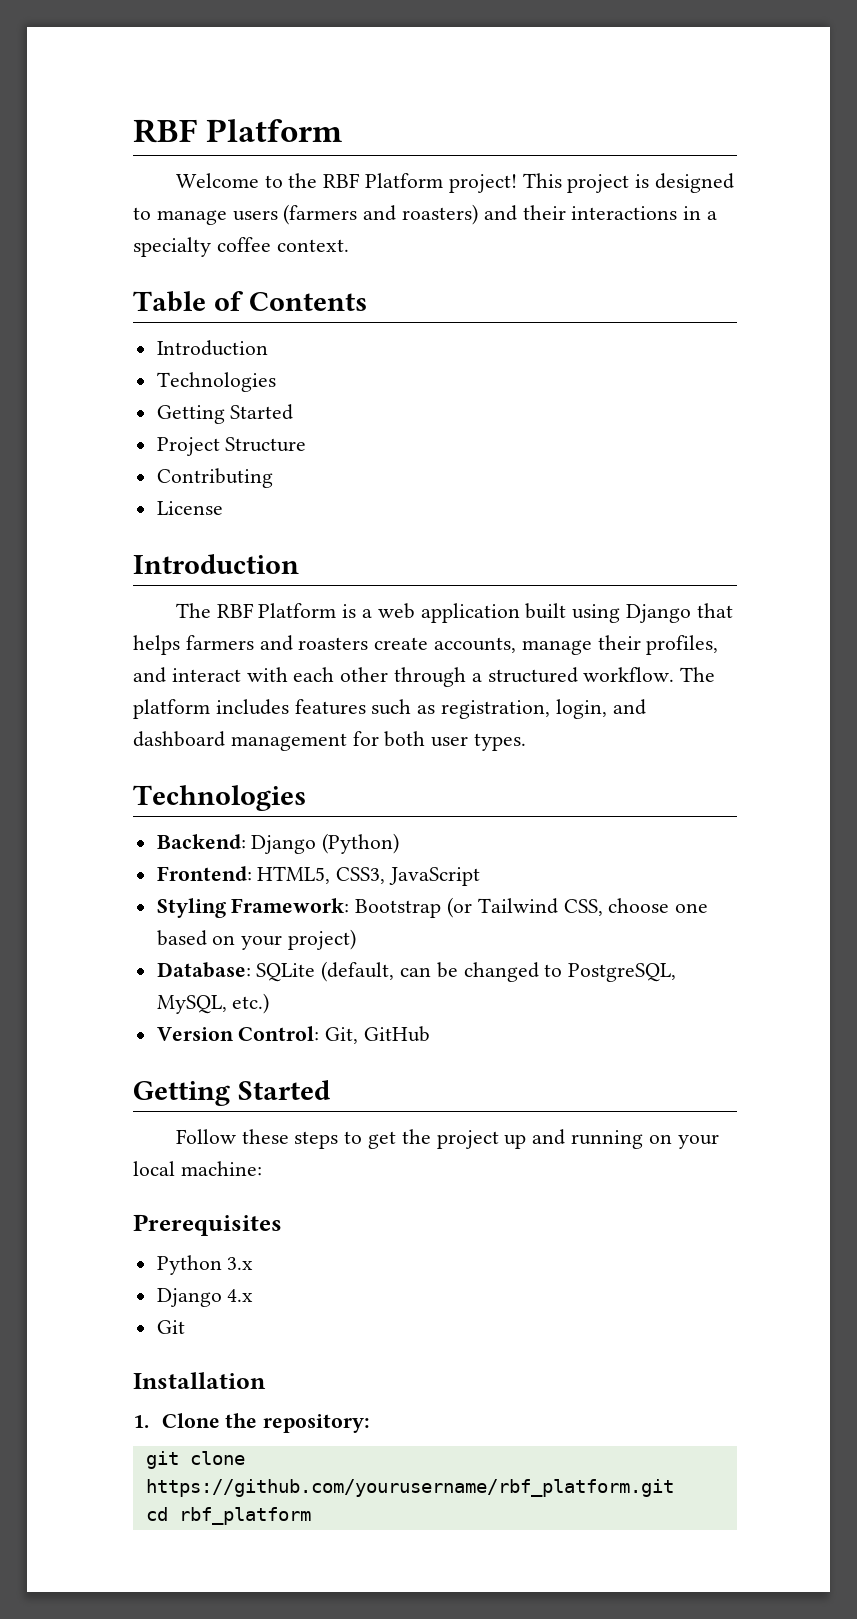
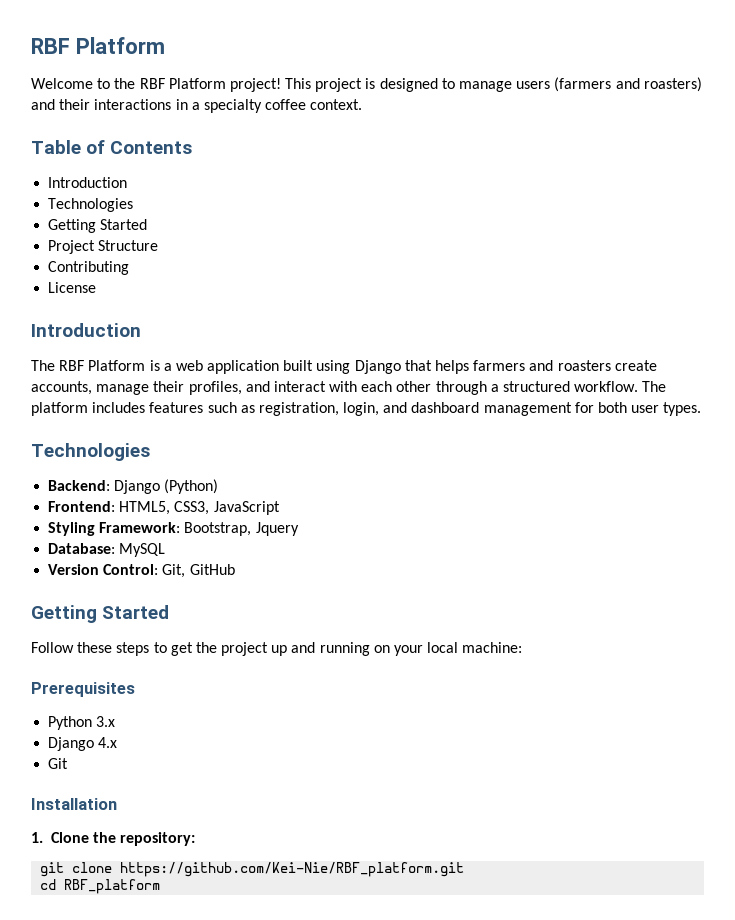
[355,897,709,918] [156,929,357,950] [156,961,677,982] [156,993,270,1014] Bootstrap (or Tailwind CSS, choose one based on your project) // Database: SQLite (default, can be changed to PostgreSQL, MySQL, etc.) -> [184,522,299,536] [48,543,166,557] Bootstrap, Jquery // Database: MySQL
[145,1479,674,1497] https://github.com/yourusername/rbf_platform.git -> [120,862,465,877] https://github.com/Kei-Nie/RBF_platform.git
[178,1507,311,1525] rbf_platform -> [64,879,161,894] RBF_platform

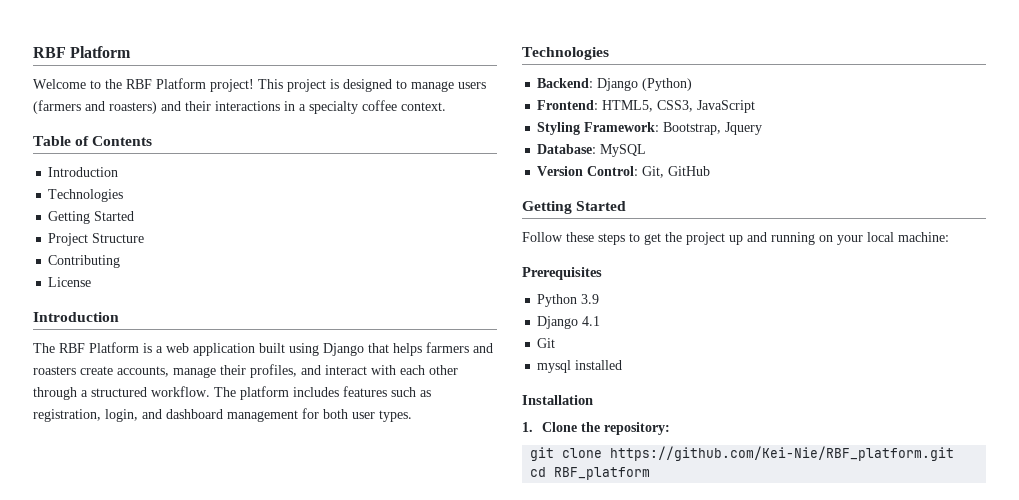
[96,716,116,727] [48,737,118,751] 3.x // Django 4.x -> [581,294,600,304] [537,316,601,329] 3.9 // Django 4.1
(69, 763) none -> [537,360,623,373] // mysql installed

